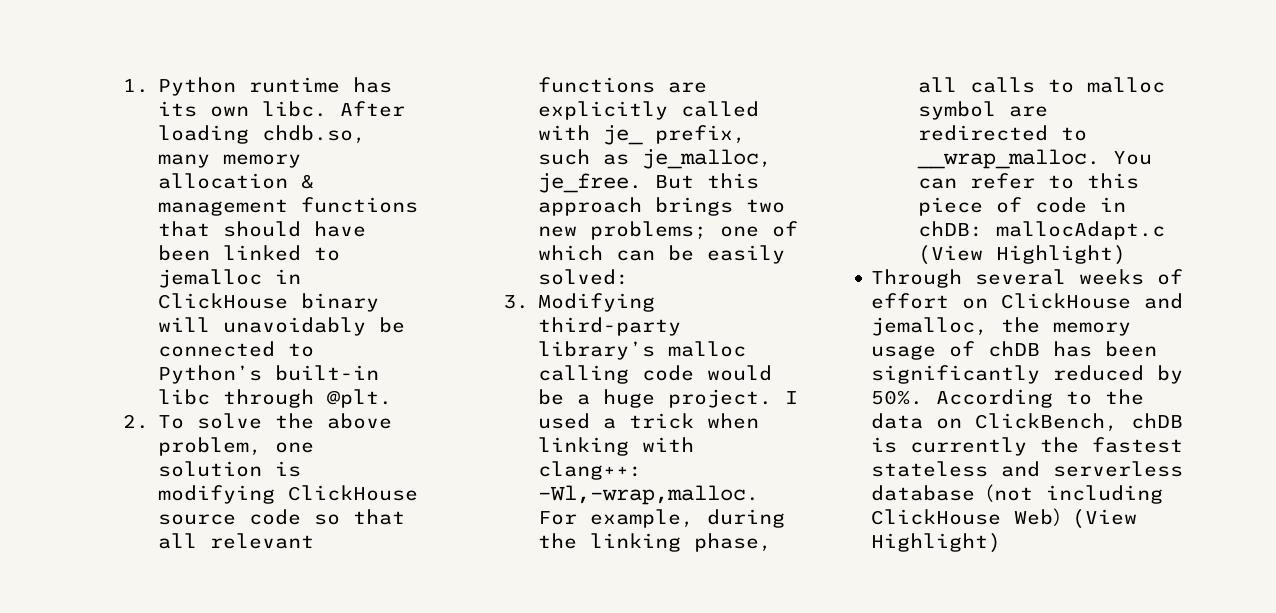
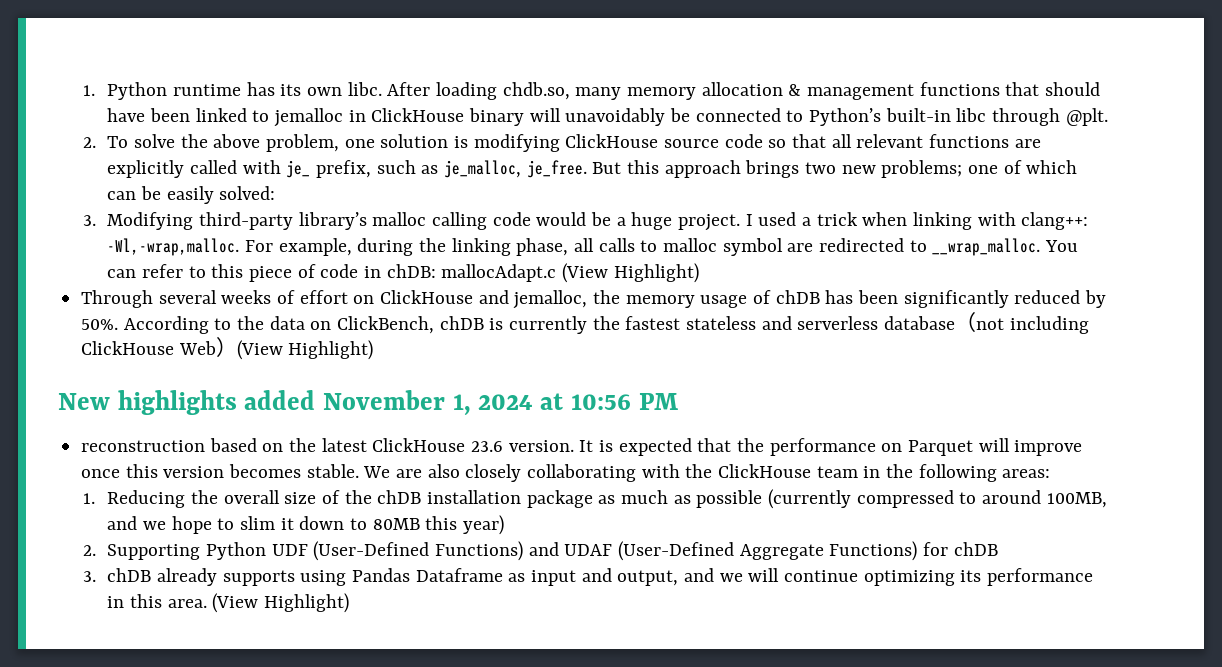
(1002, 543) none -> [58,390,678,416] [81,438,1083,456] [81,464,1051,482] [82,489,1107,509] [107,515,505,535] [82,541,998,561] [82,568,1094,586] [107,593,349,613] // New highlights added November 1, 2024 at 10:56 PM // reconstruction based on the latest ClickHouse 23.6 version. It is expected that the performance on Parquet will improve once this version becomes stable. We are also closely collaborating with the ClickHouse team in the following areas: // 1. Reducing the overall size of the chDB installation package as much as possible (currently compressed to around 100MB, and we hope to slim it down to 80MB this year) // 2. Supporting Python UDF (User-Defined Functions) and UDAF (User-Defined Aggregate Functions) for chDB // 3. chDB already supports using Pandas Dataframe as input and output, and we will continue optimizing its performance in this area. (View Highlight)

